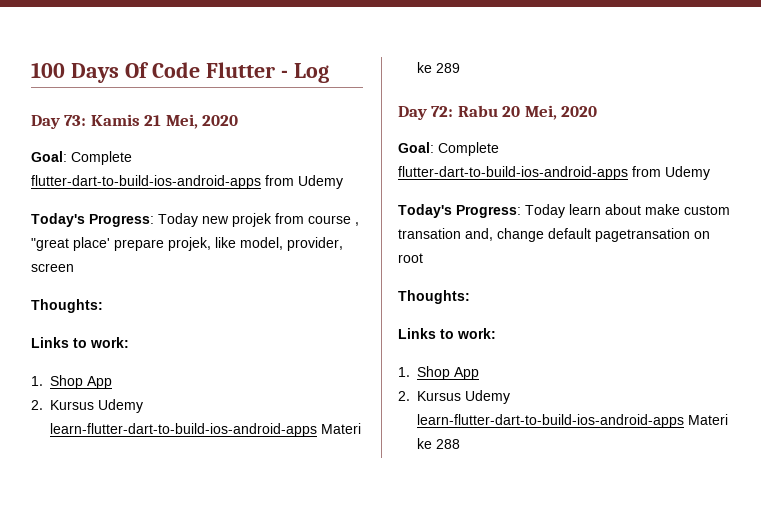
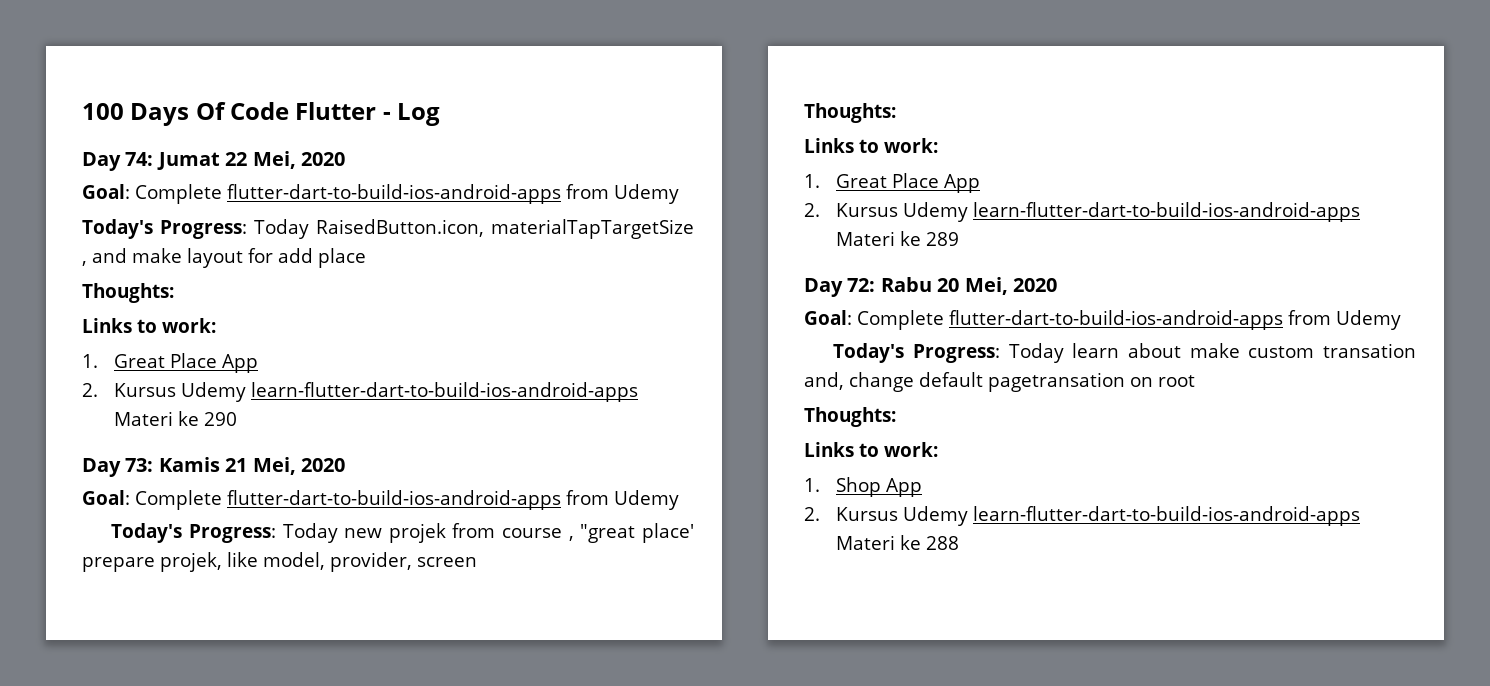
(329, 73) none -> [82,151,345,171] [82,184,679,204] [82,219,695,239] [82,248,366,268] [82,283,174,303] [82,318,216,333] [82,353,259,373] [82,382,639,402] [114,411,238,426] // Day 74: Jumat 22 Mei, 2020 // Goal: Complete flutter-dart-to-build-ios-android-apps from Udemy // Today's Progress: Today RaisedButton.icon, materialTapTargetSize , and make layout for add place // Thoughts: // Links to work: // 1. Great Place App // 2. Kursus Udemy learn-flutter-dart-to-build-ios-android-apps Materi ke 290
[50,375,83,389] Shop -> [836,173,940,188] Great Place

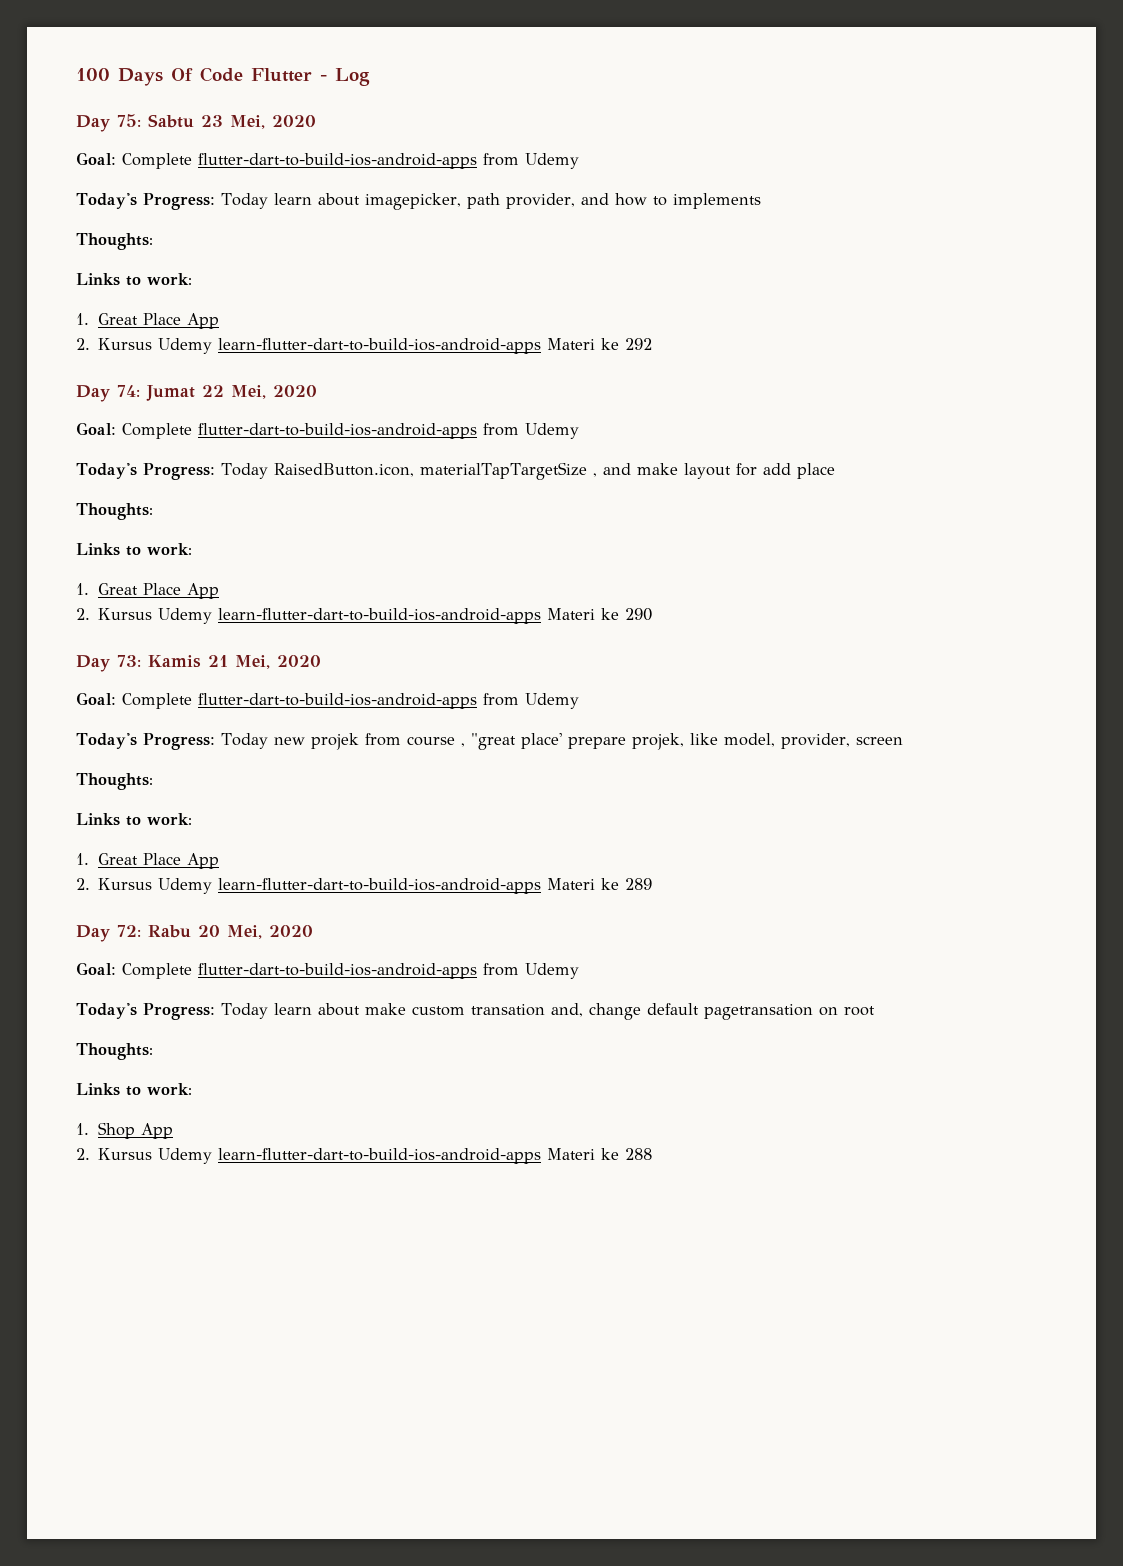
(441, 114) none -> [76,114,316,132] [76,152,579,169] [76,193,761,210] [76,233,153,250] [76,273,192,286] [76,313,219,329] [76,338,653,354] // Day 75: Sabtu 23 Mei, 2020 // Goal: Complete flutter-dart-to-build-ios-android-apps from Udemy // Today's Progress: Today learn about imagepicker, path provider, and how to implements // Thoughts: // Links to work: // 1. Great Place App // 2. Kursus Udemy learn-flutter-dart-to-build-ios-android-apps Materi ke 292

